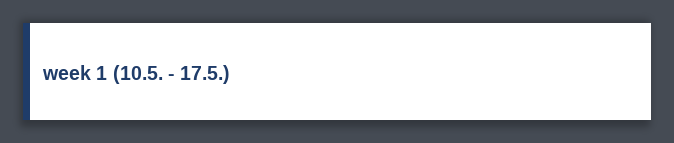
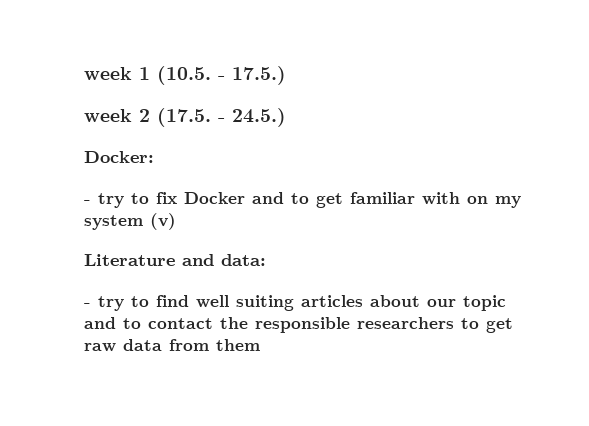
(231, 74) none -> [84,108,286,127] [84,151,154,163] [84,192,521,208] [84,213,176,230] [84,254,266,266] [84,295,506,311] [84,317,513,333] [84,339,260,352] // week 2 (17.5. - 24.5.) // Docker: // - try to fix Docker and to get familiar with on my system (v) // Literature and data: // - try to find well suiting articles about our topic and to contact the responsible researchers to get raw data from them

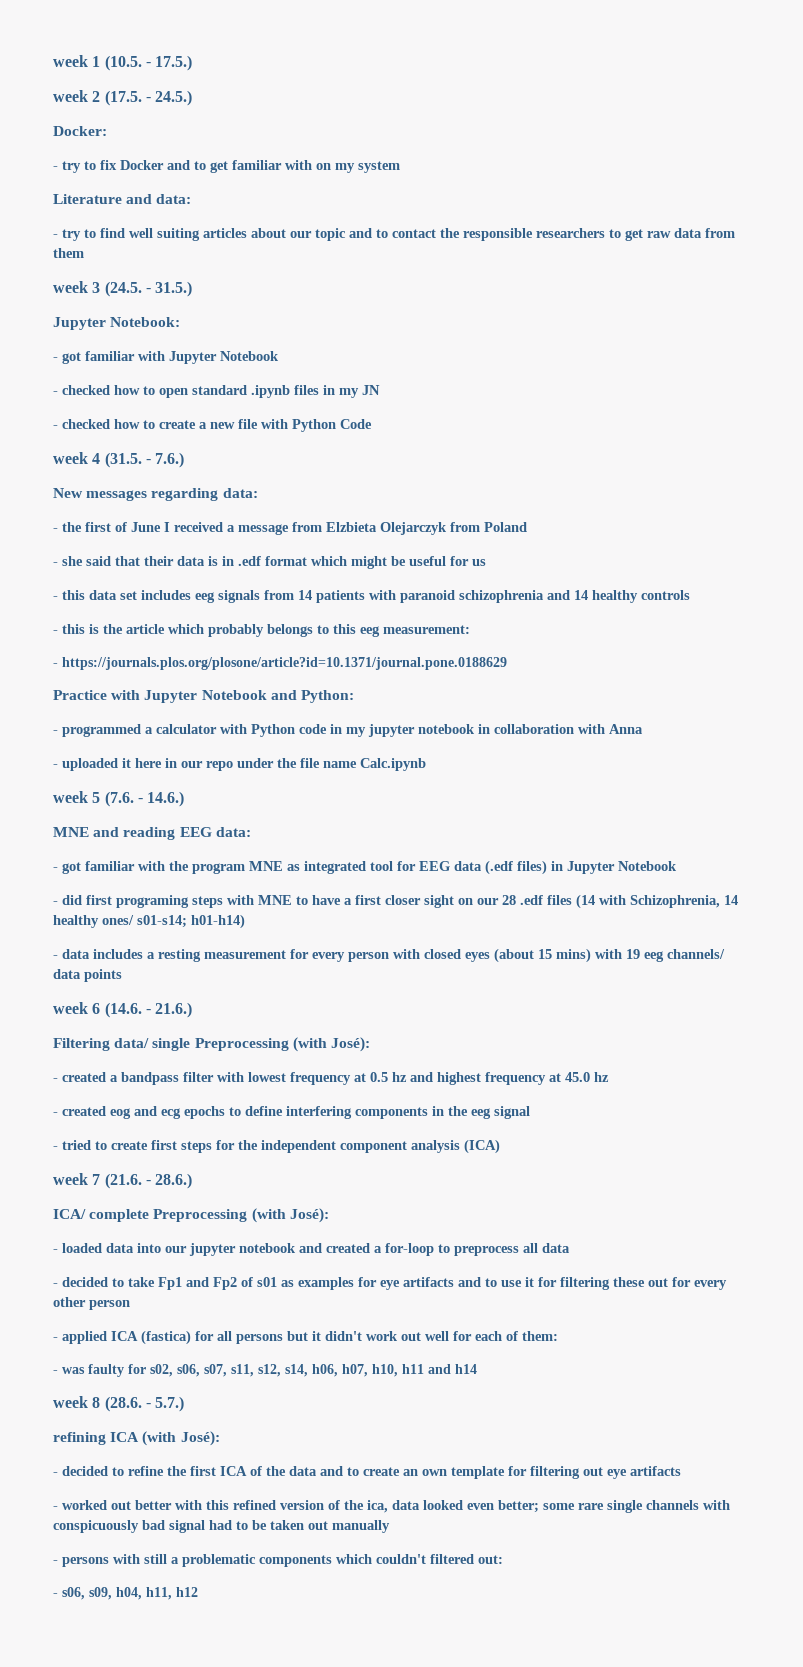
[150,213,176,230] (v) -> (400, 167) none
(260, 345) none -> [53,281,193,297] [53,317,181,330] [53,351,279,364] [53,385,380,398] [53,419,372,432] [53,452,185,468] [53,488,258,501] [53,522,527,535] [53,556,486,569] [53,590,690,603] [53,624,470,637] [53,657,507,670] [53,690,354,703] [53,724,643,737] [53,758,426,771] [53,791,185,807] [53,827,251,840] [53,860,677,875] [53,894,738,909] [53,914,245,929] [53,948,725,963] [53,969,122,982] [53,1002,193,1018] [53,1037,370,1052] [53,1072,609,1085] [53,1106,530,1119] [53,1139,500,1154] [53,1173,193,1189] [53,1208,329,1223] [53,1243,570,1256] [53,1277,727,1290] [53,1297,130,1310] [53,1330,558,1345] [53,1364,477,1377] [53,1396,185,1412] [53,1431,220,1446] [53,1466,681,1479] [53,1500,730,1513] [53,1520,390,1533] [53,1554,503,1567] [53,1587,198,1600] // week 3 (24.5. - 31.5.) // Jupyter Notebook: // - got familiar with Jupyter Notebook // - checked how to open standard .ipynb files in my JN // - checked how to create a new file with Python Code // week 4 (31.5. - 7.6.) // New messages regarding data: // - the first of June I received a message from Elzbieta Olejarczyk from Poland // - she said that their data is in .edf format which might be useful for us // - this data set includes eeg signals from 14 patients with paranoid schizophrenia and 14 healthy controls // - this is the article which probably belongs to this eeg measurement: // - https://journals.plos.org/plosone/article?id=10.1371/journal.pone.0188629 // Practice with Jupyter Notebook and Python: // - programmed a calculator with Python code in my jupyter notebook in collaboration with Anna // - uploaded it here in our repo under the file name Calc.ipynb // week 5 (7.6. - 14.6.) // MNE and reading EEG data: // - got familiar with the program MNE as integrated tool for EEG data (.edf files) in Jupyter Notebook // - did first programing steps with MNE to have a first closer sight on our 28 .edf files (14 with Schizophrenia, 14 healthy ones/ s01-s14; h01-h14) // - data includes a resting measurement for every person with closed eyes (about 15 mins) with 19 eeg channels/ data points // week 6 (14.6. - 21.6.) // Filtering data/ single Preprocessing (with José): // - created a bandpass filter with lowest frequency at 0.5 hz and highest frequency at 45.0 hz // - created eog and ecg epochs to define interfering components in the eeg signal // - tried to create first steps for the independent component analysis (ICA) // week 7 (21.6. - 28.6.) // ICA/ complete Preprocessing (with José): // - loaded data into our jupyter notebook and created a for-loop to preprocess all data // - decided to take Fp1 and Fp2 of s01 as examples for eye artifacts and to use it for filtering these out for every other person // - applied ICA (fastica) for all persons but it didn't work out well for each of them: // - was faulty for s02, s06, s07, s11, s12, s14, h06, h07, h10, h11 and h14 // week 8 (28.6. - 5.7.) // refining ICA (with José): // - decided to refine the first ICA of the data and to create an own template for filtering out eye artifacts // - worked out better with this refined version of the ica, data looked even better; some rare single channels with conspicuously bad signal had to be taken out manually // - persons with still a problematic components which couldn't filtered out: // - s06, s09, h04, h11, h12

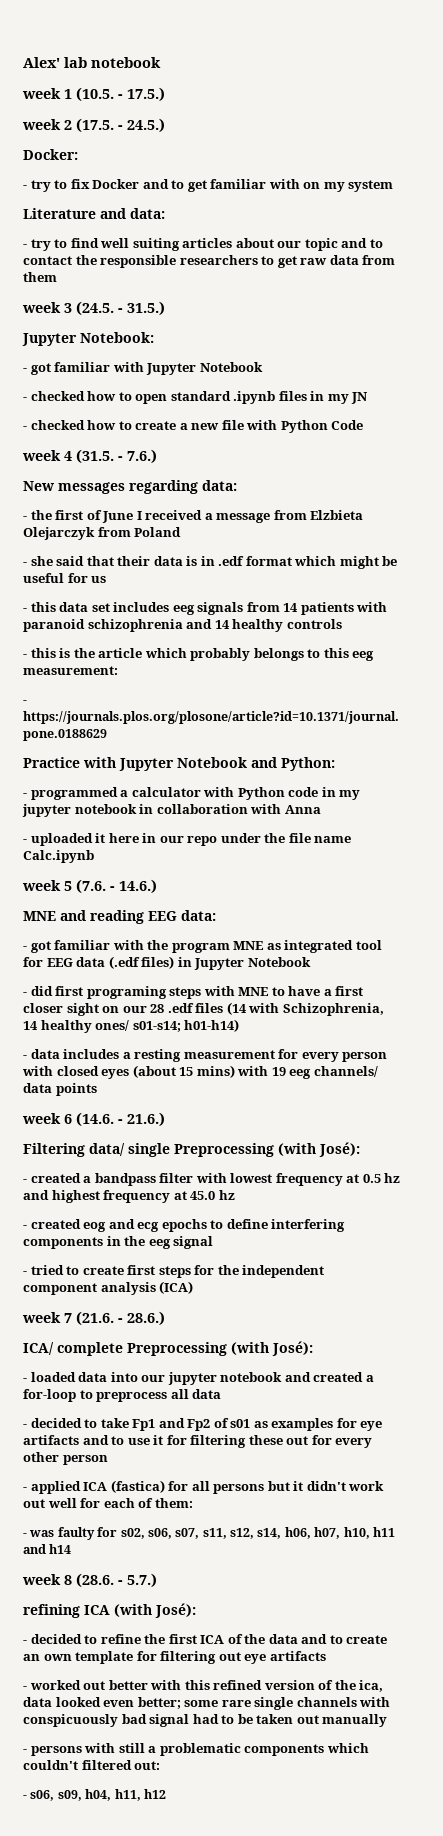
(53, 61) none -> [23,57,161,68] Alex' lab notebook //

